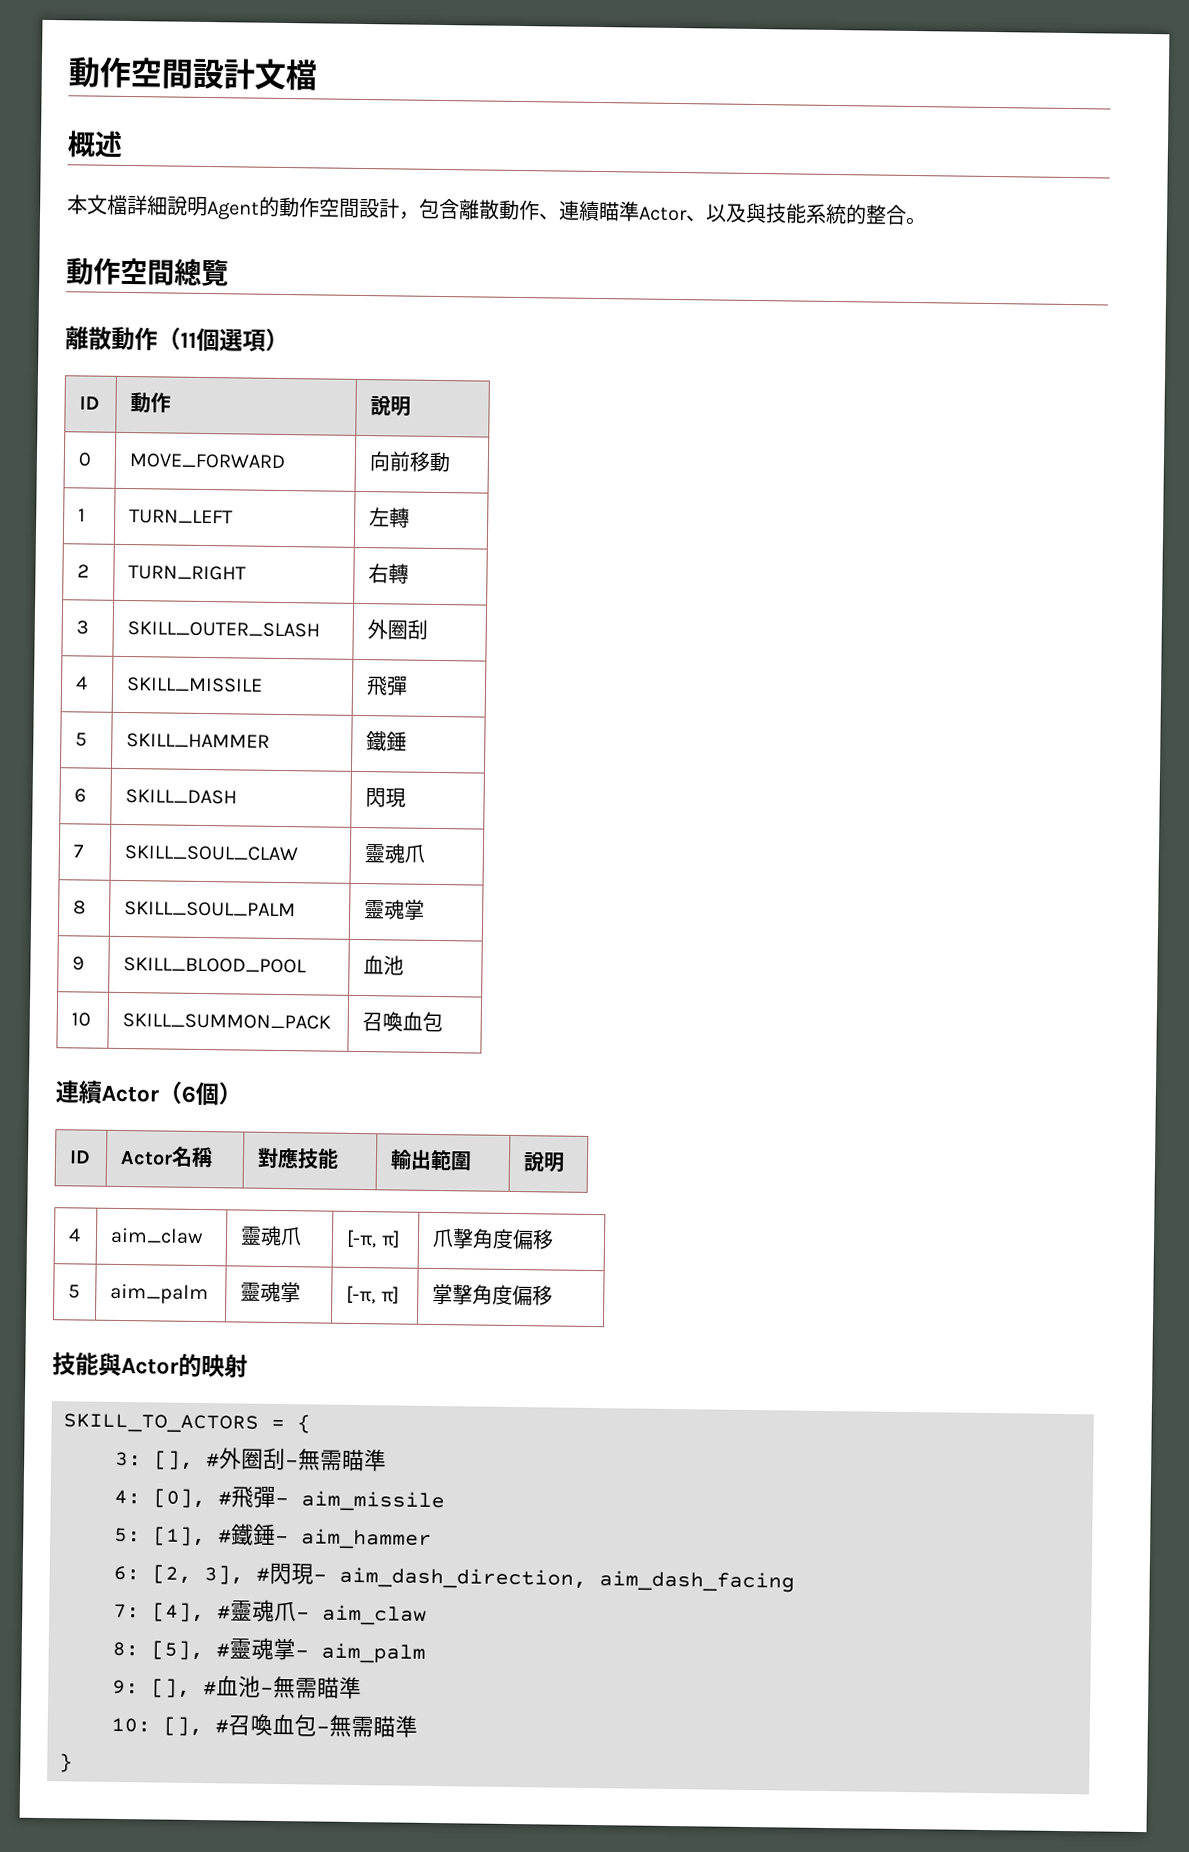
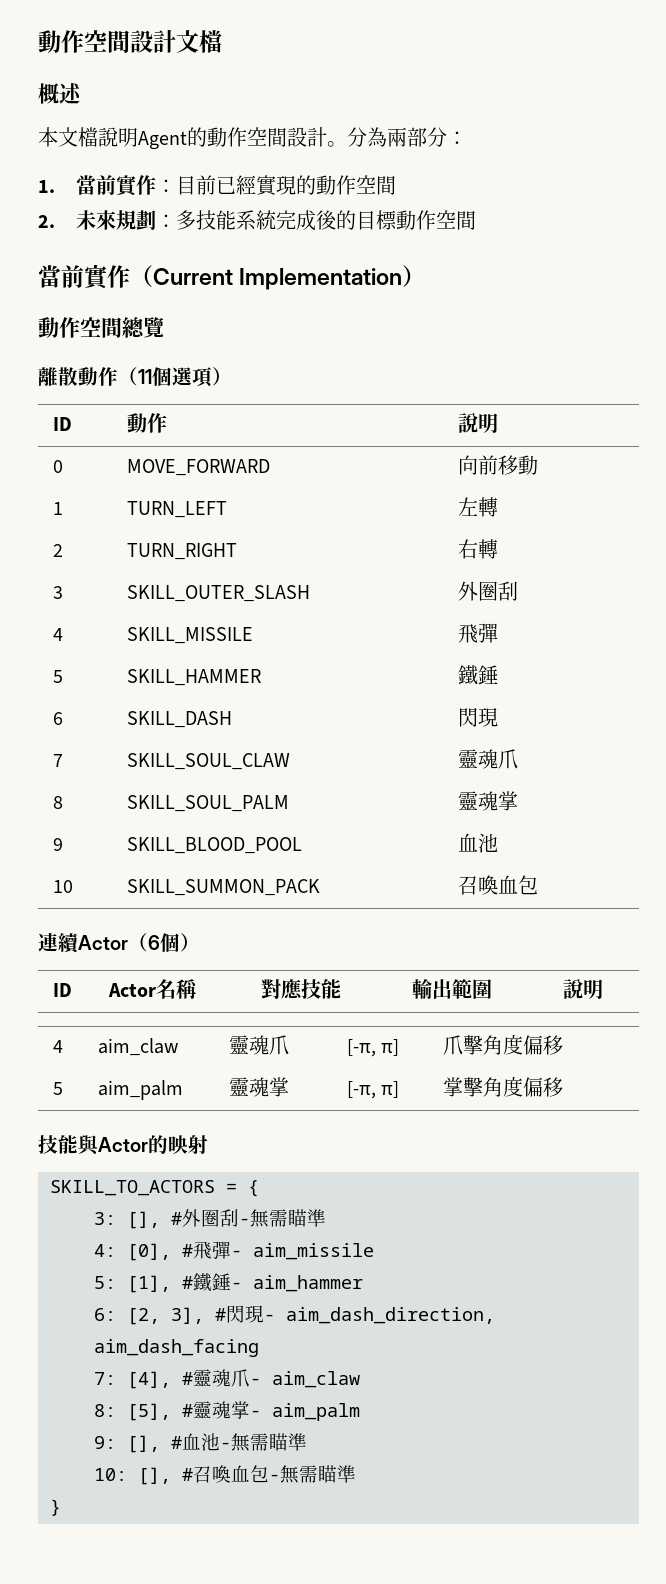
[127,194,168,216] 詳細 -> (98, 137) none
[398,198,927,226] ，包含離散動作、連續瞄準Actor、以及與技能系統的整合。 -> [327,127,467,147] [38,175,397,197] [38,210,477,231] [38,264,426,290] 。分為兩部分： // 1.當前實作：目前已經實現的動作空間 // 2.未來規劃：多技能系統完成後的目標動作空間 // 當前實作（Current Implementation）

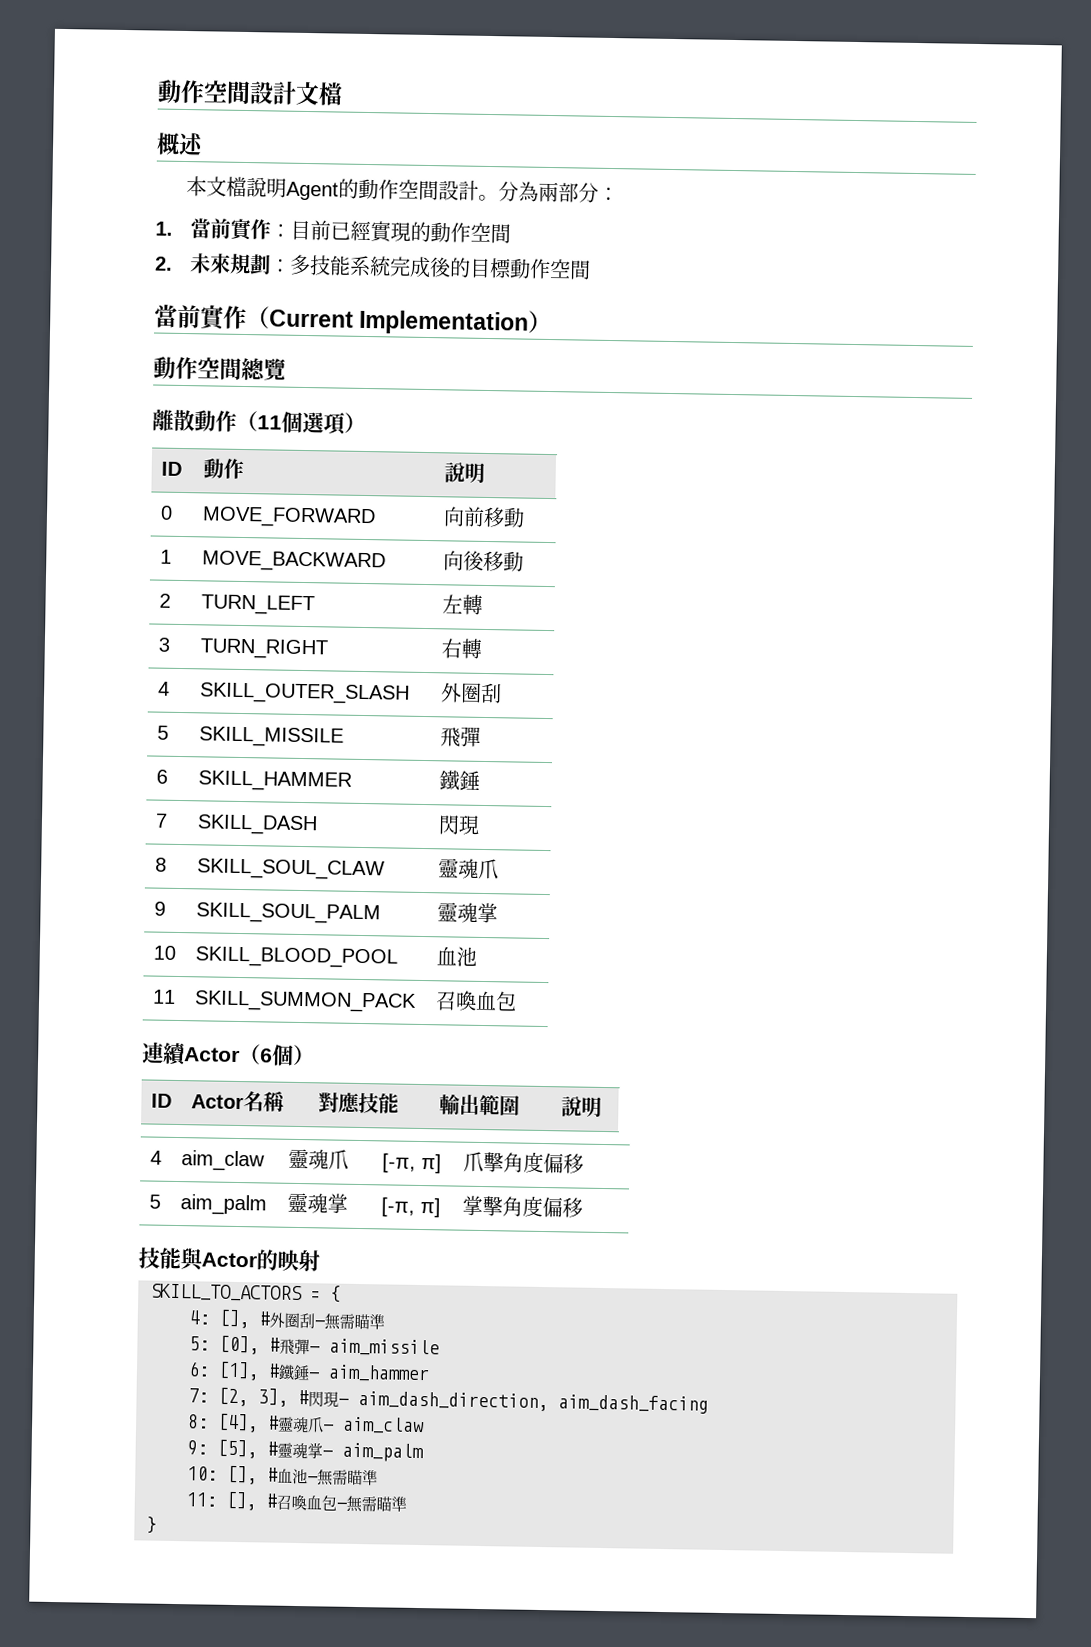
(63, 508) none -> [201,550,386,573] [442,550,524,572] [158,593,171,608] | MOVE_BACKWARD | 向後移動 // 2
[52,544,63,557] 2 -> [157,637,170,652] 3
[52,586,63,599] 3 -> [157,681,170,696] 4
[52,628,63,641] 4 -> [156,725,169,740] 5
[52,670,63,683] 5 -> [155,769,168,784] 6
[52,712,63,725] 6 -> [154,813,168,828] 7
[52,754,63,767] 7 -> [154,857,167,872] 8
[52,796,63,809] 8 -> [153,901,166,916] 9
[52,838,63,851] 9 -> [152,945,176,960] 10
[52,880,73,893] 10 -> [151,989,176,1004] 11
[94,1212,116,1225] 3: -> [189,1310,210,1325] 4:
[94,1244,116,1257] 4: -> [189,1336,210,1351] 5:
[94,1276,116,1289] 5: -> [188,1361,210,1377] 6:
[94,1308,116,1321] 6: -> [188,1388,209,1403] 7:
[94,1372,116,1385] 7: -> [188,1414,209,1429] 8:
[94,1404,116,1417] 8: -> [187,1440,208,1456] 9:
[94,1436,116,1449] 9: -> [187,1466,218,1481] 10:
[94,1468,127,1481] 10: -> [186,1492,217,1507] 11:

